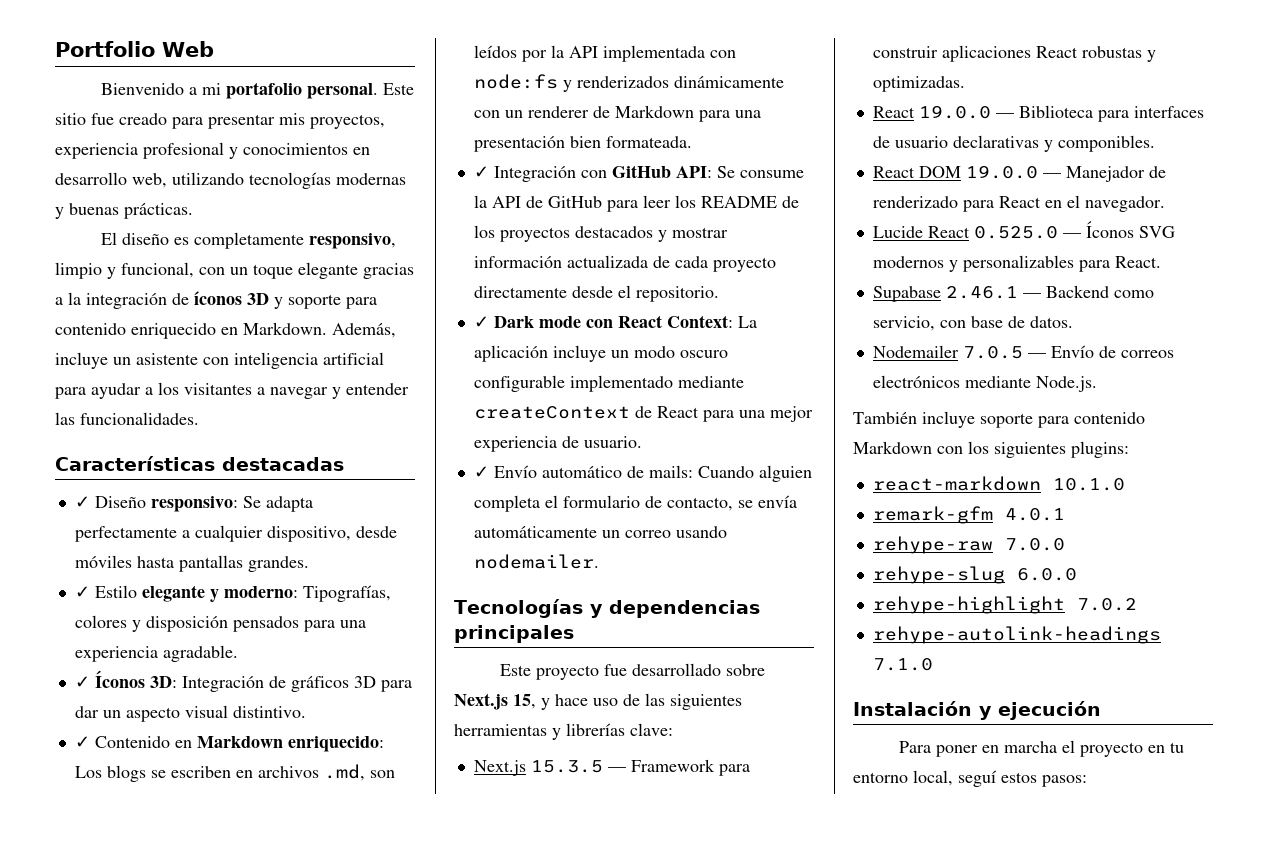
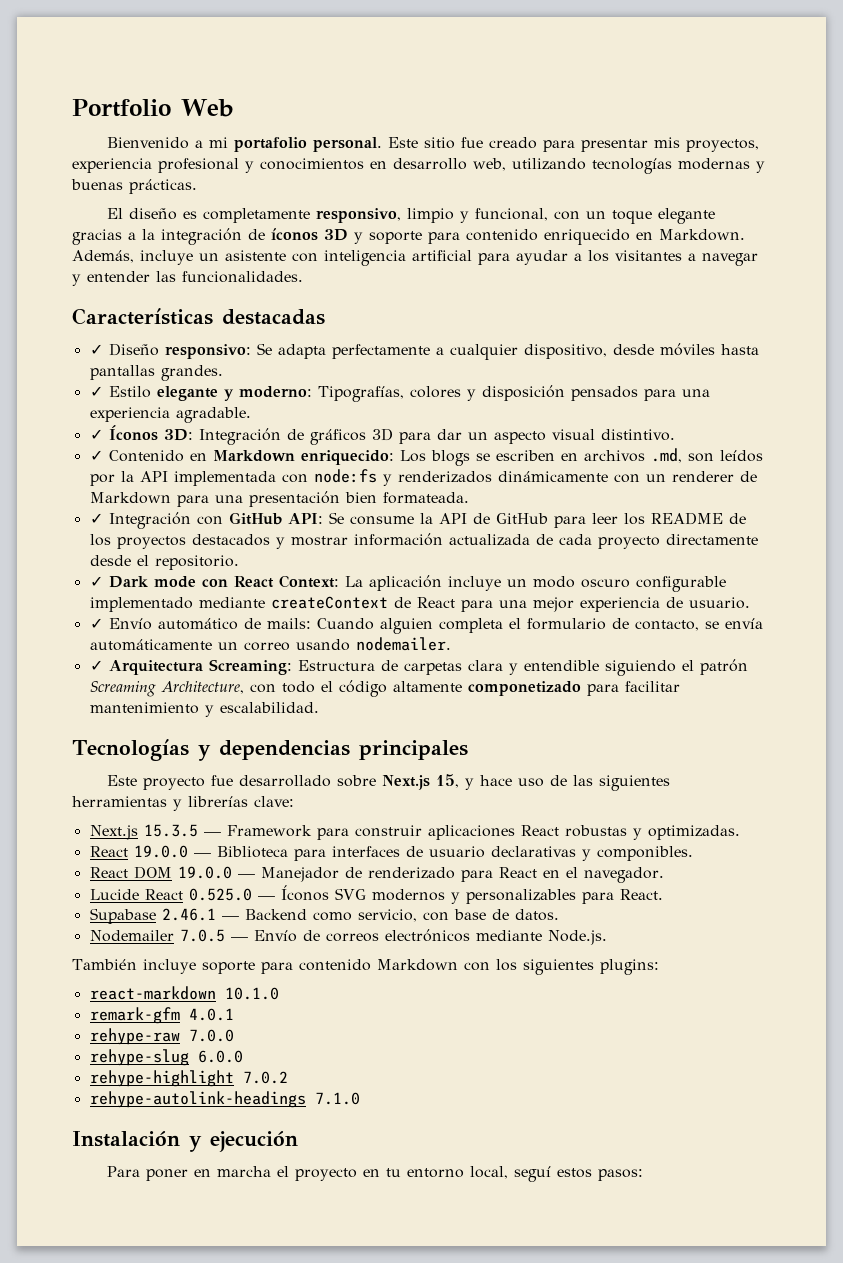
(599, 561) none -> [89,659,748,676] [89,680,680,697] [89,702,319,717] // ✓ Arquitectura Screaming: Estructura de carpetas clara y entendible siguiendo el patrón Screaming Architecture, con todo el código altamente componetizado para facilitar mantenimiento y escalabilidad.

